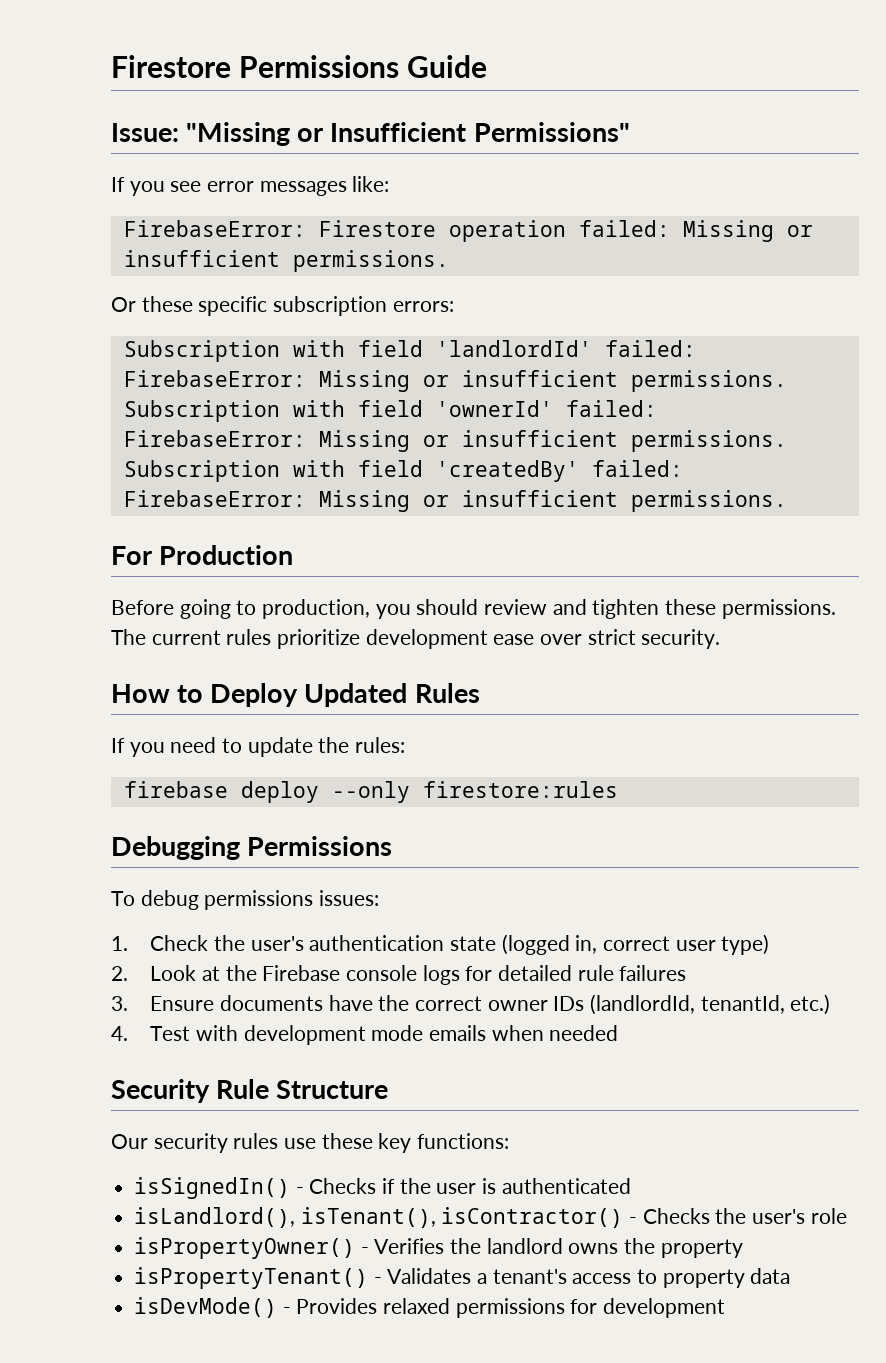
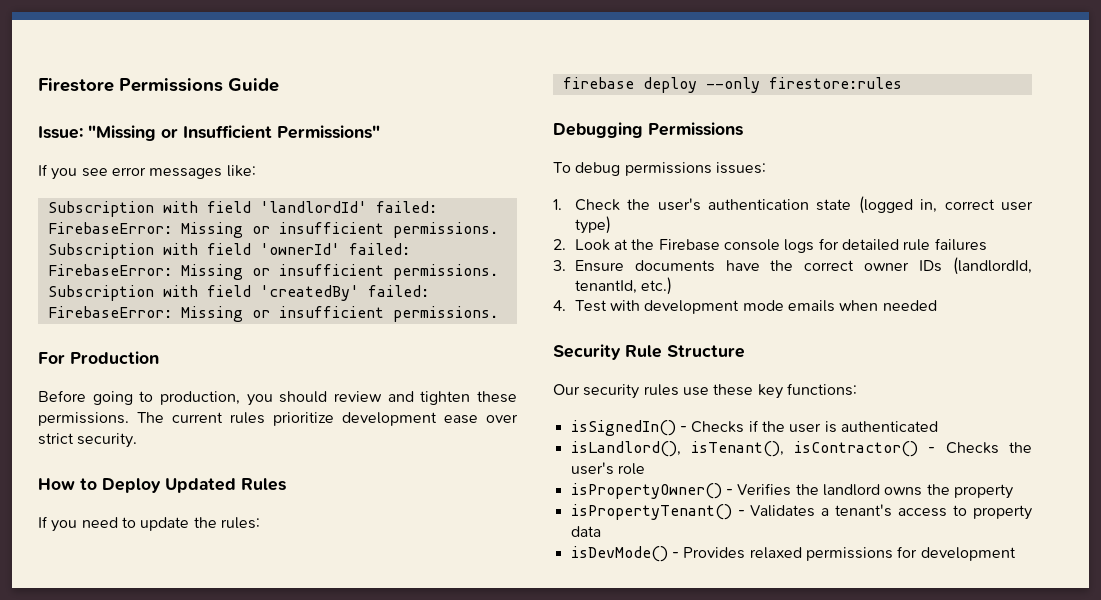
[123,220,813,242] [123,250,449,272] [111,296,454,316] // FirebaseError: Firestore operation failed: Missing or insufficient permissions. // Or these specific subscription errors: -> (256, 171) none

